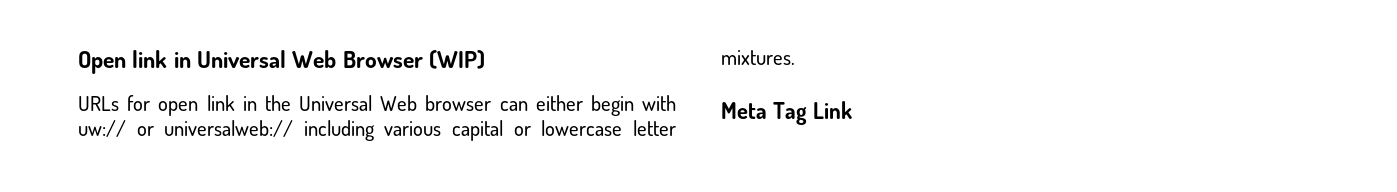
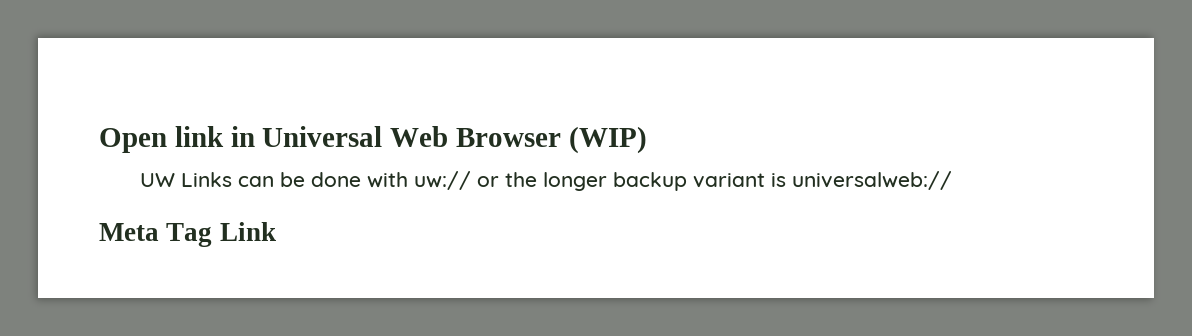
[78,95,676,116] [78,120,676,141] [721,50,795,65] URLs for open link in the Universal Web browser can either begin with uw:// or universalweb:// including various capital or lowercase letter mixtures. -> [140,171,953,191] UW Links can be done with uw:// or the longer backup variant is universalweb://

